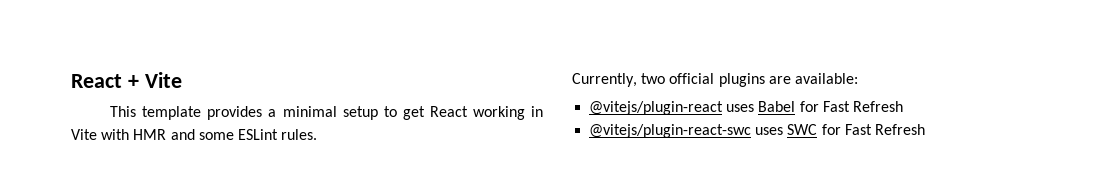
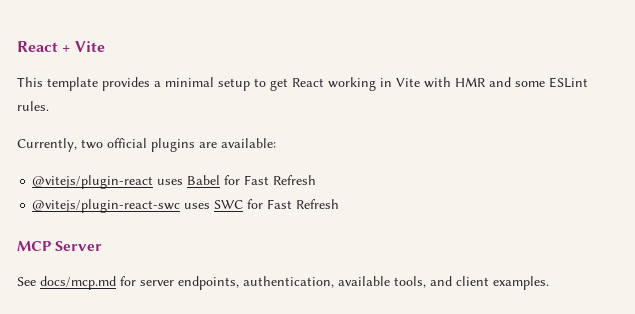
(925, 129) none -> [17,241,103,251] [17,276,549,290] // MCP Server // See docs/mcp.md for server endpoints, authentication, available tools, and client examples.

